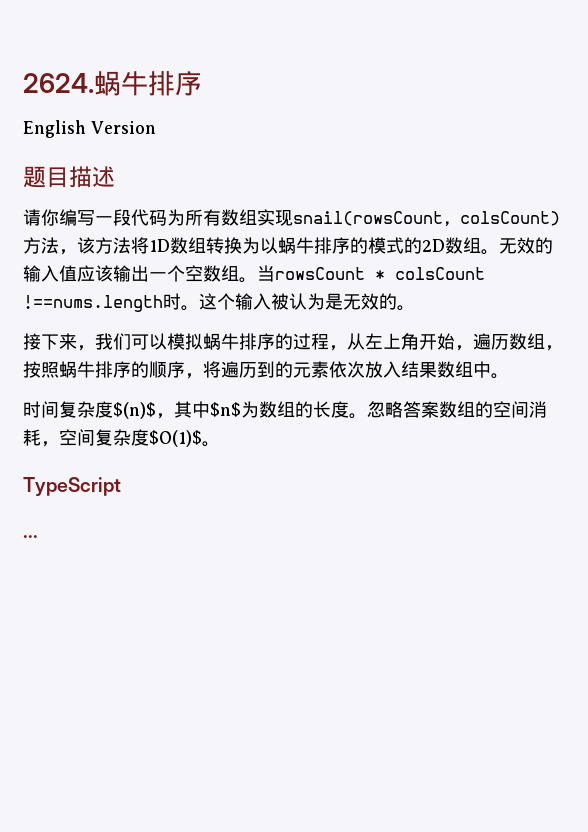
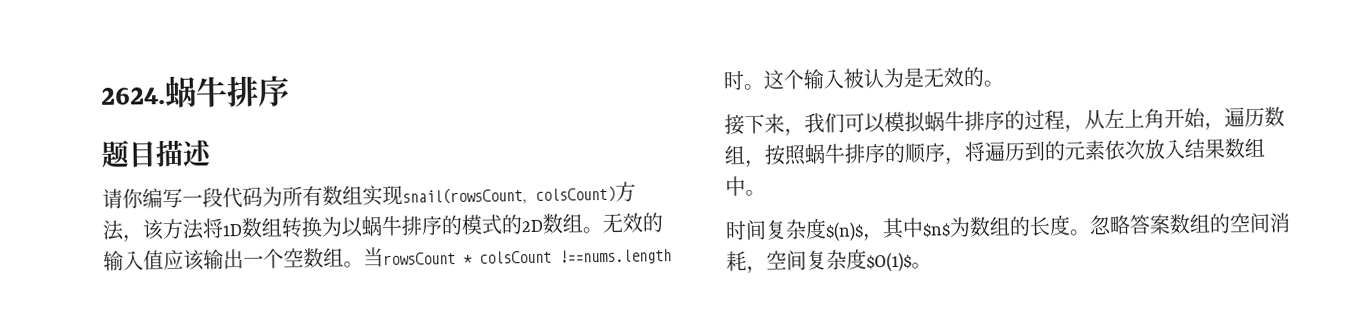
[23,120,156,138] // English Version -> (290, 91) none
[23,477,121,496] [23,535,38,538] // TypeScript // ... -> (932, 265) none

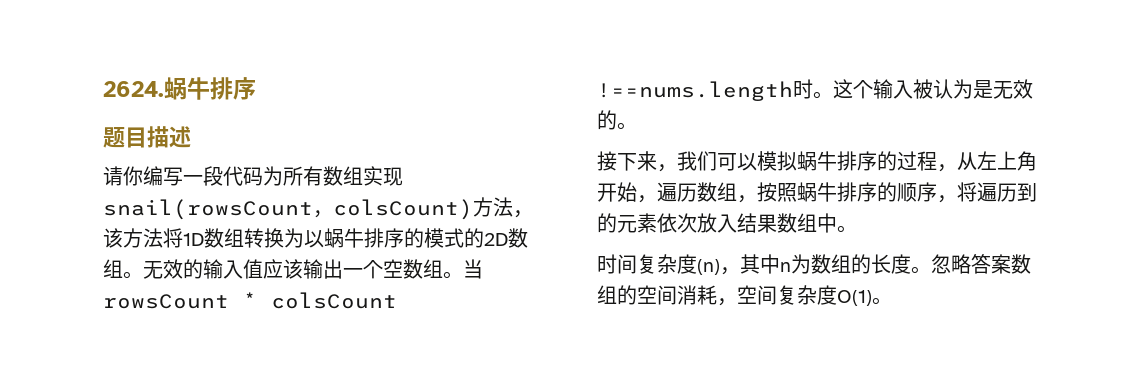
[825,217,951,242] $(n)$，其中$n$ -> [697,254,791,275] (n)，其中n
[866,251,912,273] $O(1)$ -> [837,290,872,306] O(1)

